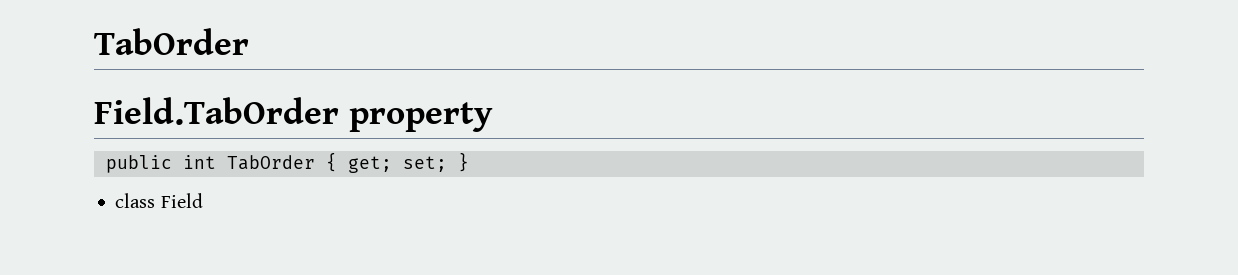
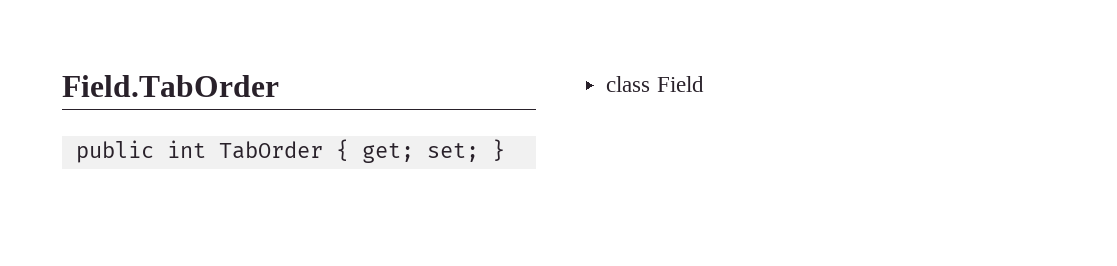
[94,28,249,55] TabOrder // -> (62, 86) none
[348,102,493,132] property -> (279, 86) none

